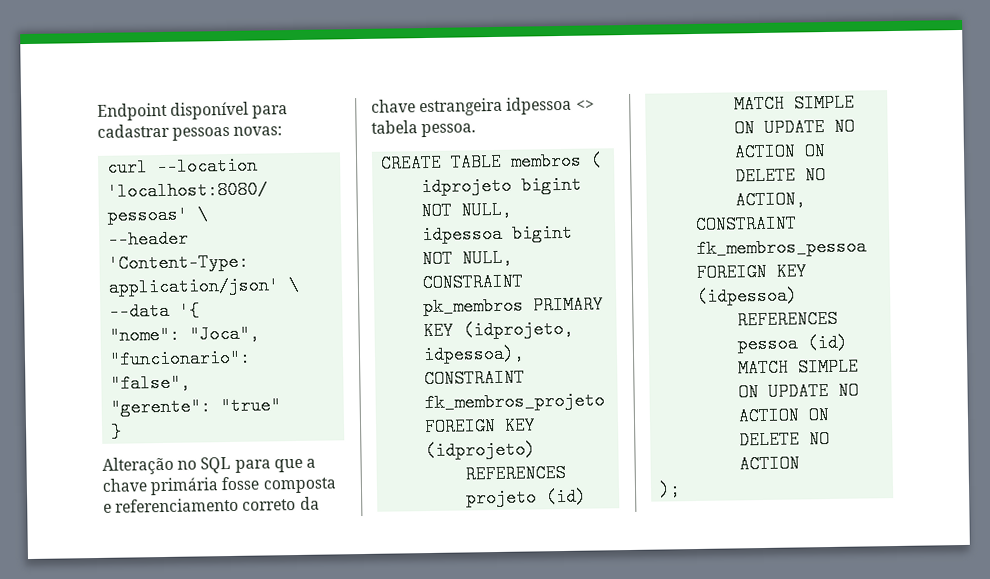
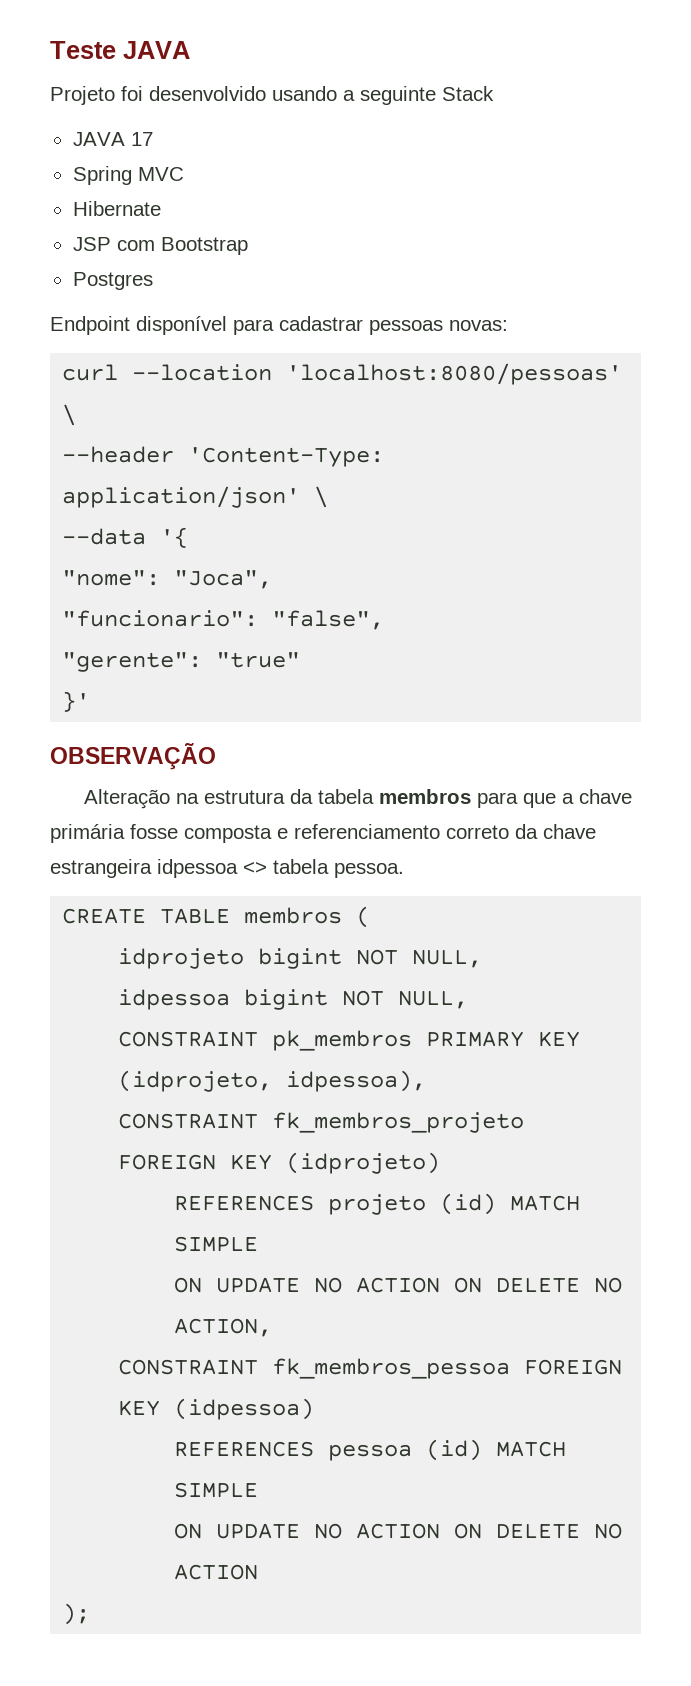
(97, 111) none -> [50,41,190,59] [50,86,494,105] [72,132,153,146] [72,166,184,185] [72,201,161,216] [72,237,248,255] [72,272,153,290] Teste JAVA // Projeto foi desenvolvido usando a seguinte Stack // JAVA 17 // Spring MVC // Hibernate // JSP com Bootstrap // Postgres //
[110,422,123,441] } -> [62,691,91,712] [50,743,216,770] }' // OBSERVAÇÃO
[177,456,232,474] no SQL -> [175,789,471,804] na estrutura da tabela membros

